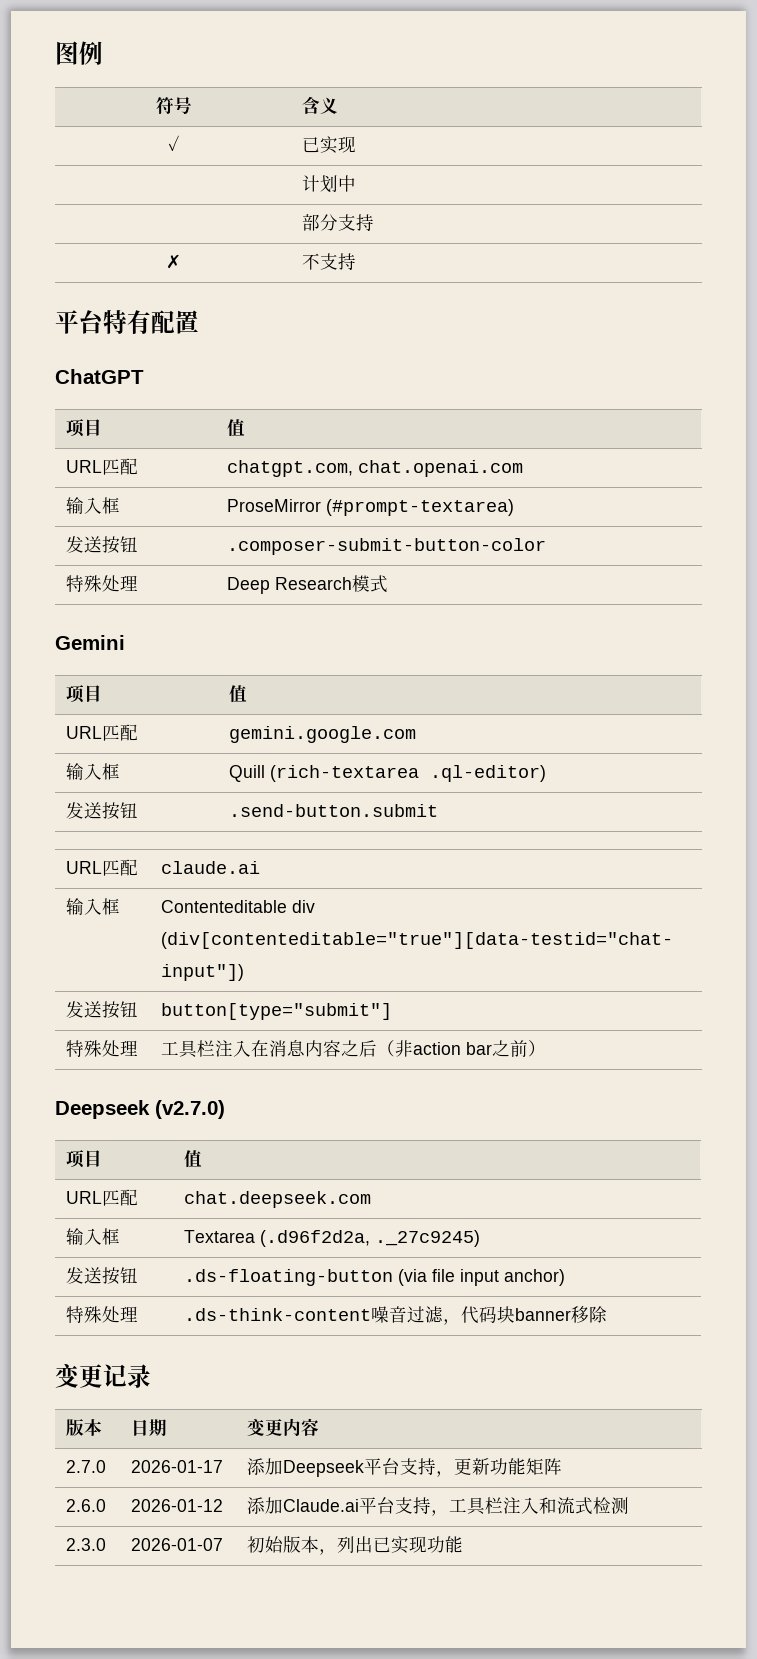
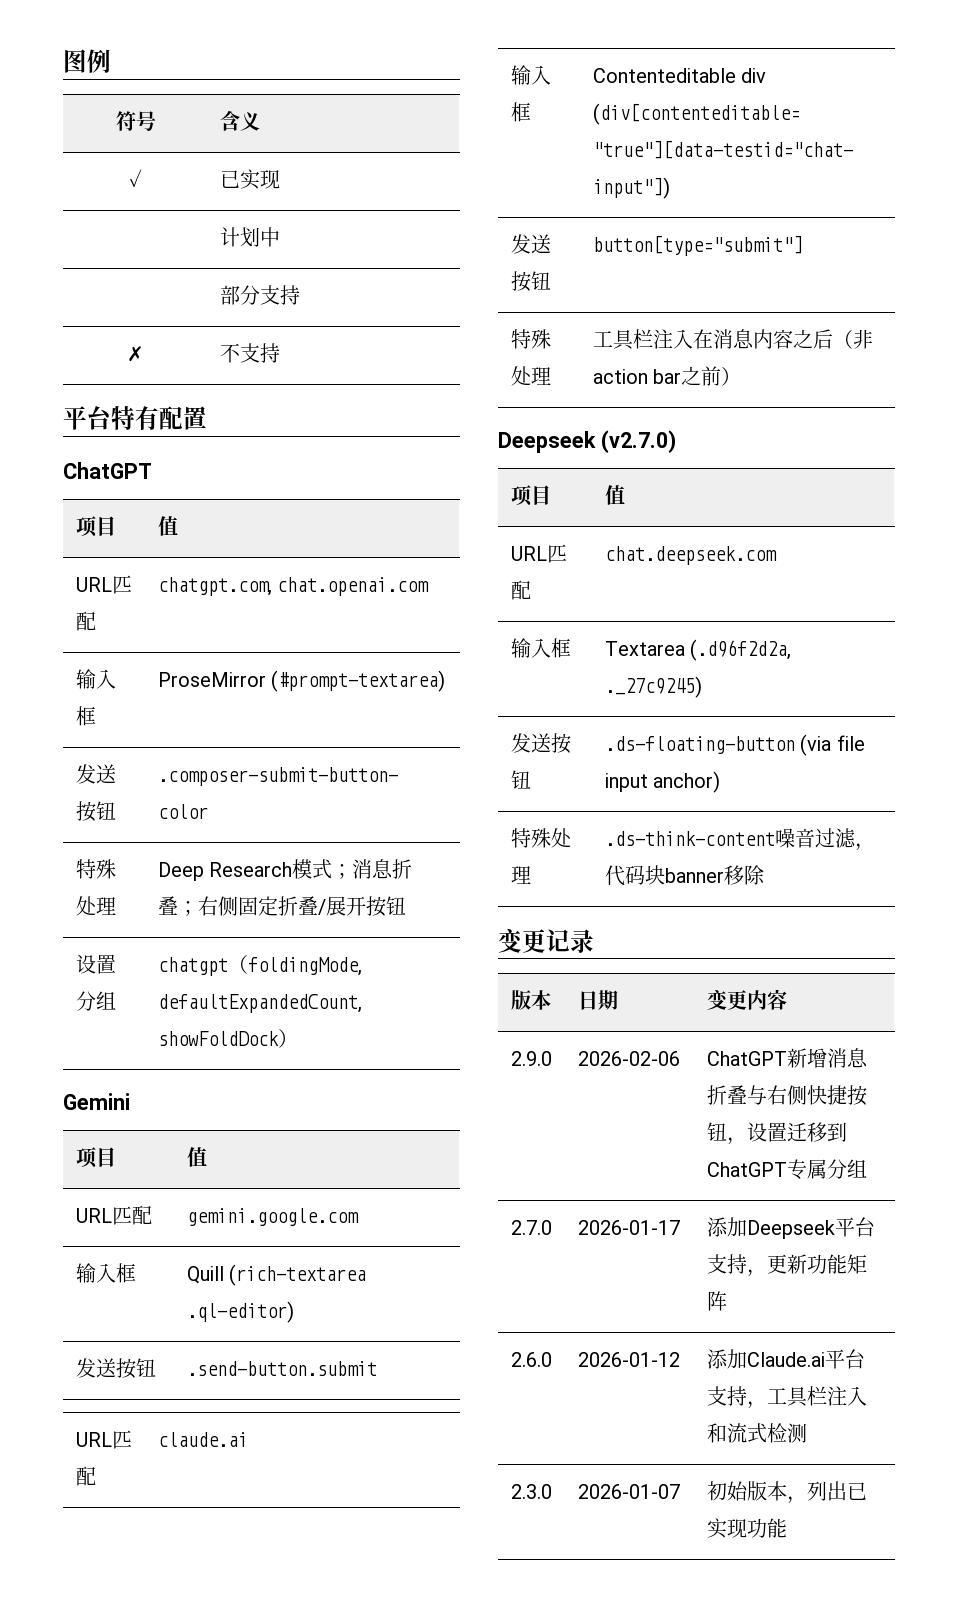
(389, 584) none -> [332,859,413,879] [157,896,406,917] [75,954,116,974] [75,991,116,1011] [157,955,362,976] [157,994,362,1013] [157,1029,298,1048] ；消息折叠；右侧固定折叠/展开按钮 // 设置分组 | chatgpt（foldingMode, defaultExpandedCount, showFoldDock）
(320, 1427) none -> [510,1051,552,1066] [577,1051,680,1066] [706,1048,868,1068] [706,1085,867,1106] [706,1122,847,1145] [706,1159,867,1180] // 2.9.0 | 2026-02-06 | ChatGPT新增消息折叠与右侧快捷按钮，设置迁移到ChatGPT专属分组

